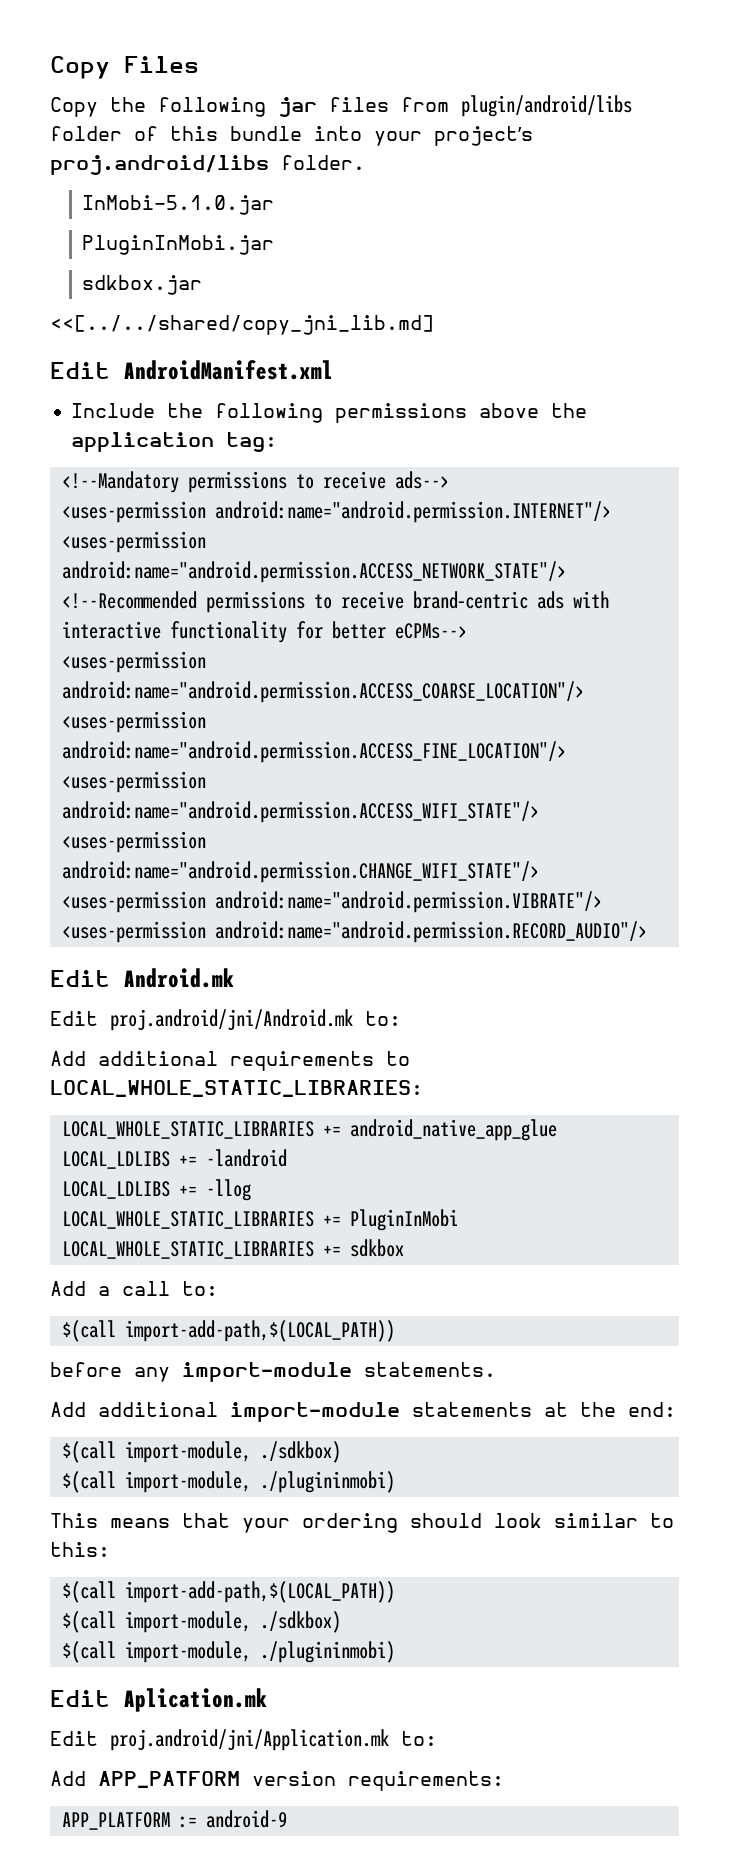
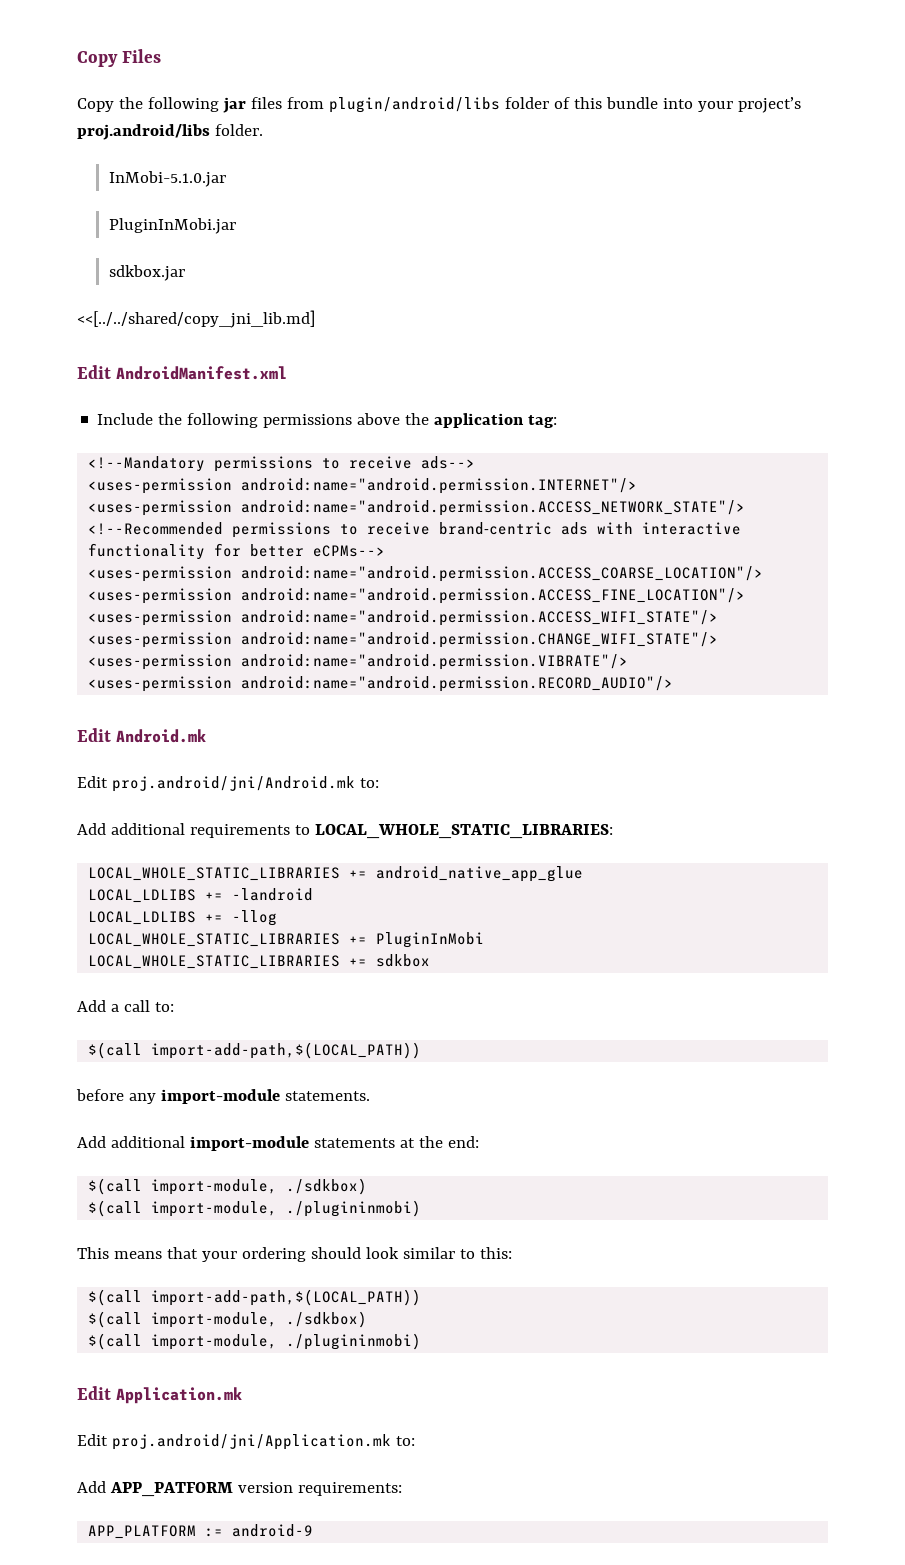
[124,1688,267,1712] Aplication.mk -> [116,1387,243,1404] Application.mk

